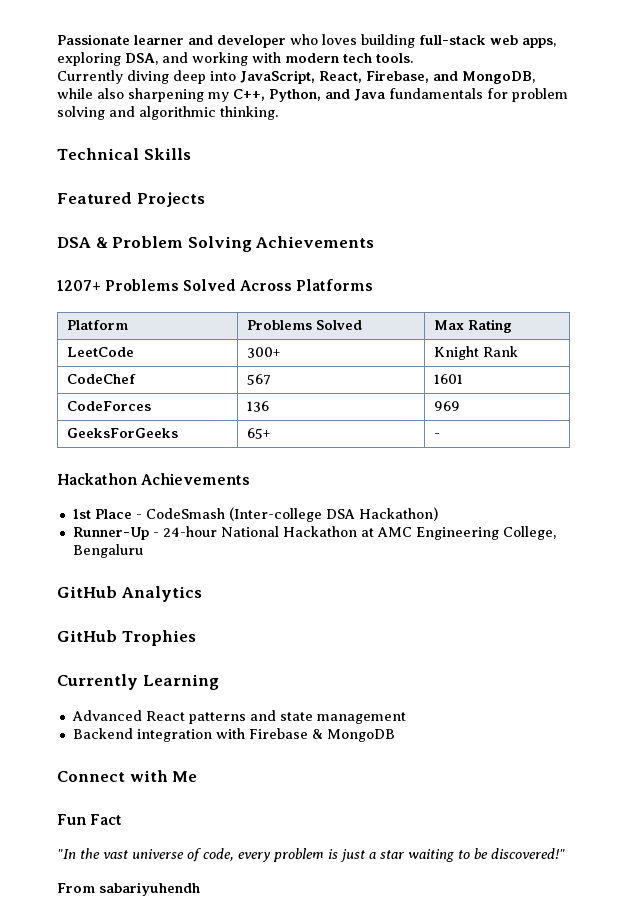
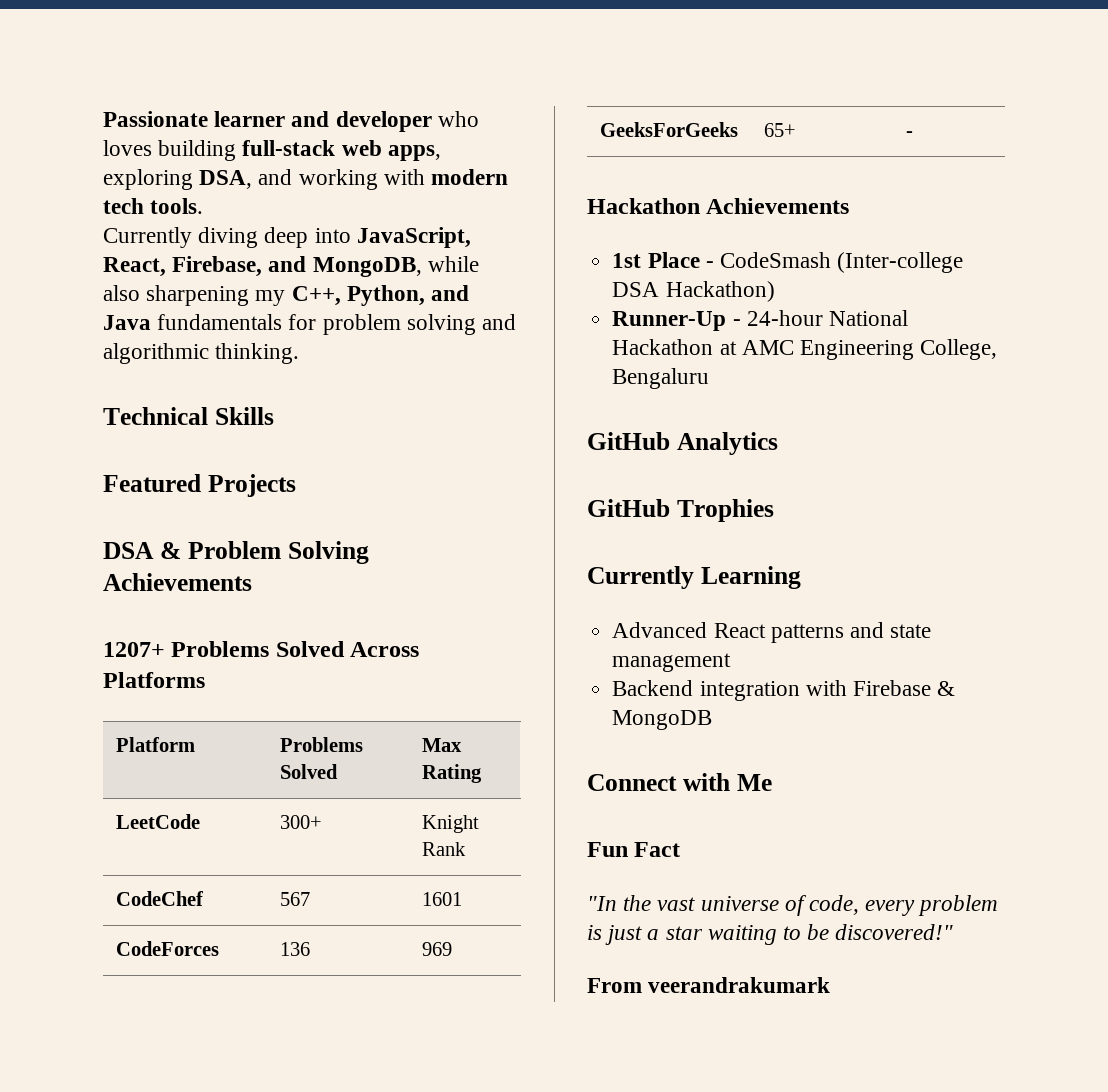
[99,882,200,896] sabariyuhendh -> [648,977,831,993] veerandrakumark

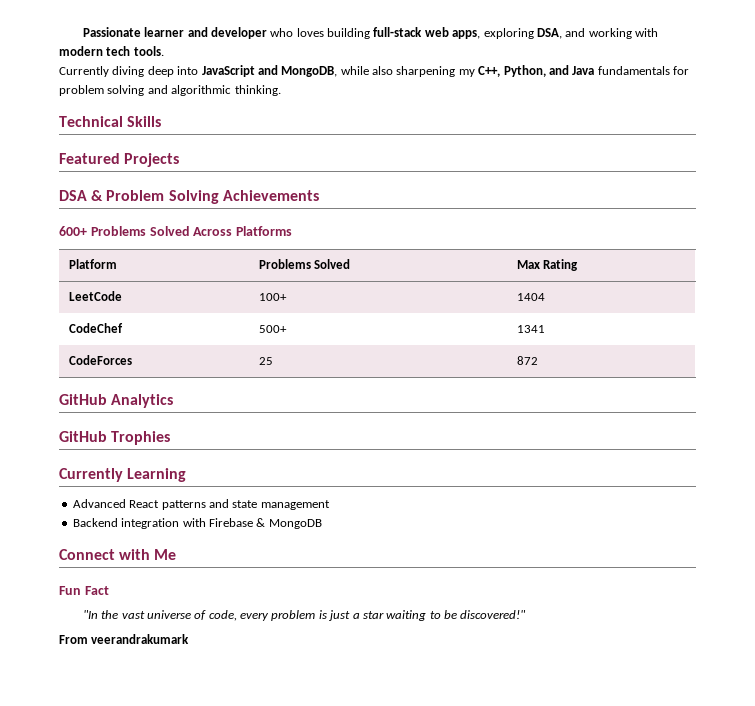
[356,227,471,248] [103,256,263,277] JavaScript, React, Firebase, -> [201,65,255,77] JavaScript
[103,642,165,657] 1207+ -> [59,226,87,236] 600+
[279,815,322,829] [421,815,479,833] [421,842,466,856] 300+ | Knight Rank -> [258,293,287,301] [516,293,545,301] 100+ | 1404
[279,892,310,906] [421,892,462,906] 567 | 1601 -> [258,325,287,333] [516,325,545,333] 500+ | 1341
[279,942,310,956] [421,942,452,956] [599,122,738,137] [763,123,796,137] [905,131,913,137] [587,198,850,214] [612,252,964,273] [612,281,775,302] [612,310,908,331] [612,339,998,360] [612,368,710,389] 136 | 969 // GeeksForGeeks | 65+ | - // Hackathon Achievements // 1st Place - CodeSmash (Inter-college DSA Hackathon) // Runner-Up - 24-hour National Hackathon at AMC Engineering College, Bengaluru -> [258,357,273,365] [516,356,538,365] 25 | 872

